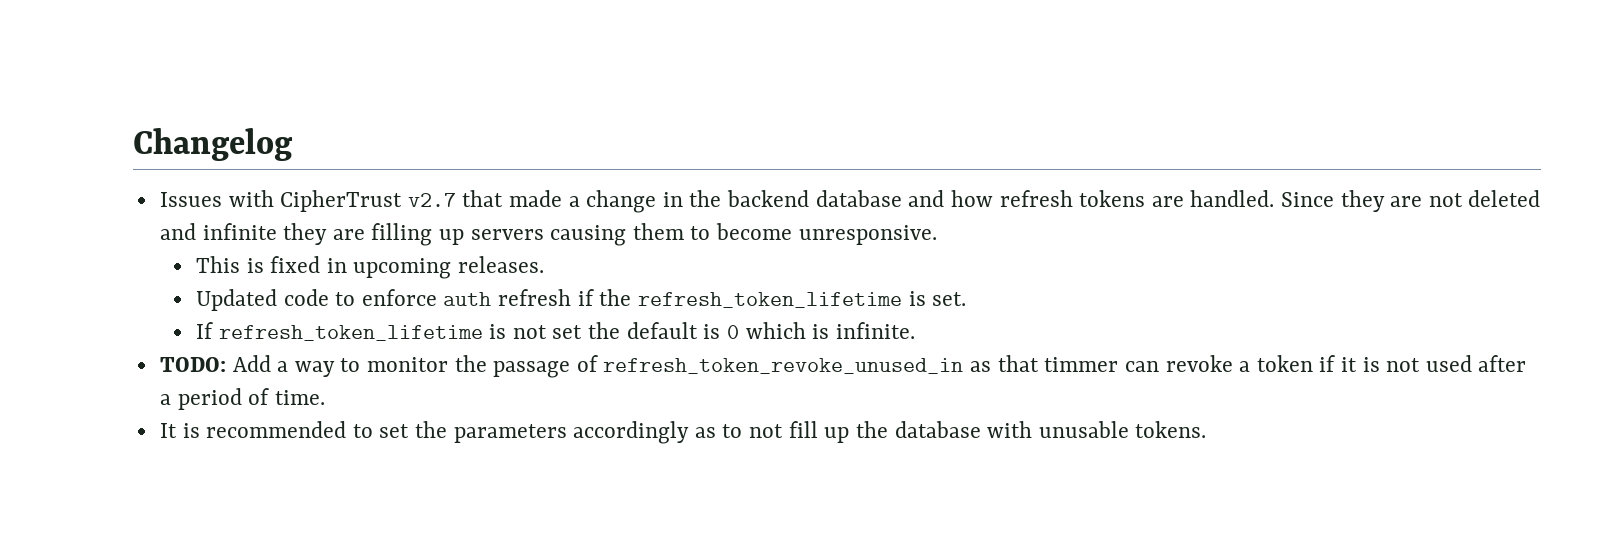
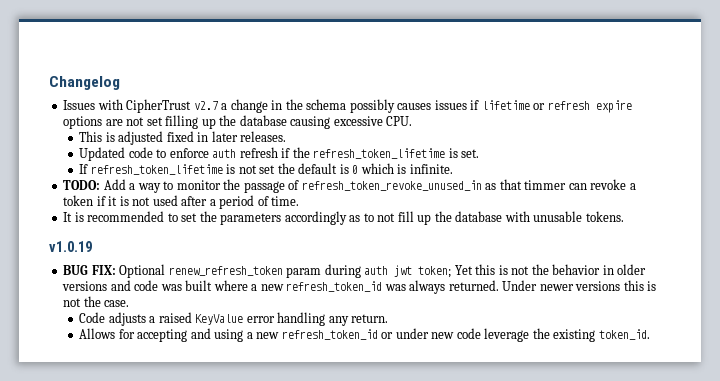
[462,190,563,207] that made -> (218, 105) none
[727,190,1541,212] [159,223,937,246] backend database and how refresh tokens are handled. Since they are not deleted and infinite they are filling up servers causing them to become unresponsive. -> [306,99,632,113] [63,115,413,129] schema possibly causes issues if lifetime or refresh expire options are not set filling up the database causing excessive CPU.
(264, 265) none -> [118,131,164,145] adjusted
[353,258,452,279] upcoming -> [211,131,238,142] later
(1207, 429) none -> [49,241,92,252] [63,264,647,278] [62,280,657,294] [63,296,130,307] [79,312,389,326] [79,328,650,342] // v1.0.19 // BUG FIX: Optional renew_refresh_token param during auth jwt token; Yet this is not the behavior in older versions and code was built where a new refresh_token_id was always returned. Under newer versions this is not the case. // Code adjusts a raised KeyValue error handling any return. // Allows for accepting and using a new refresh_token_id or under new code leverage the existing token_id.

